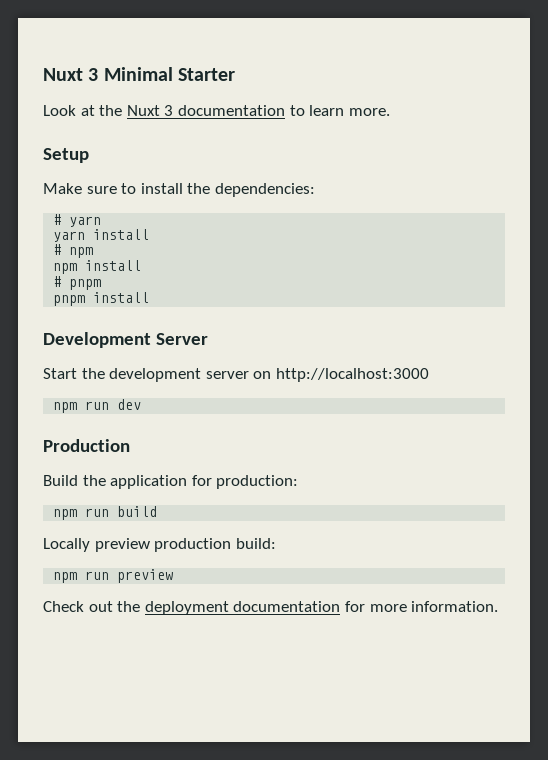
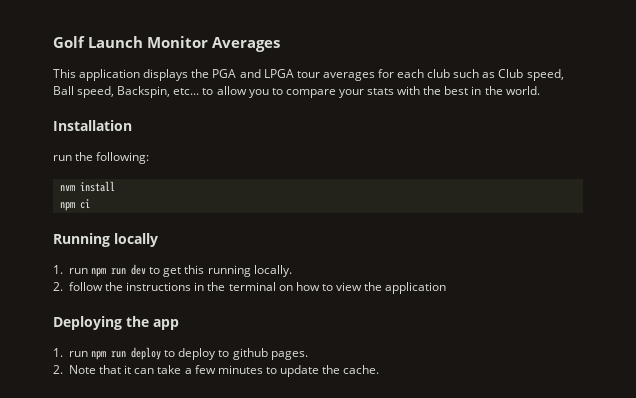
[43,67,235,81] [43,105,390,116] [43,148,89,163] [43,183,315,197] [53,214,102,227] [53,229,150,242] [53,244,94,258] [53,260,142,274] [53,276,102,290] [53,292,150,306] [43,332,208,348] [43,368,429,382] [53,399,142,413] [43,439,130,452] [43,475,299,489] [53,506,158,520] [43,538,276,552] [53,569,174,583] [43,601,499,615] Nuxt 3 Minimal Starter // Look at the Nuxt 3 documentation to learn more. // Setup // Make sure to install the dependencies: // # yarn // yarn install // # npm // npm install // # pnpm // pnpm install // Development Server // Start the development server on http://localhost:3000 // npm run dev // Production // Build the application for production: // npm run build // Locally preview production build: // npm run preview // Check out the deployment documentation for more information. -> [53,36,280,52] [53,69,564,81] [53,86,540,98] [53,120,132,131] [53,152,150,164] [59,181,115,192] [59,199,90,211] [53,233,158,247] [53,264,292,277] [53,282,447,294] [53,316,179,330] [53,347,308,360] [53,365,380,377] Golf Launch Monitor Averages // This application displays the PGA and LPGA tour averages for each club such as Club speed, Ball speed, Backspin, etc... to allow you to compare your stats with the best in the world. // Installation // run the following: // nvm install // npm ci // Running locally // 1. run npm run dev to get this running locally. // 2. follow the instructions in the terminal on how to view the application // Deploying the app // 1. run npm run deploy to deploy to github pages. // 2. Note that it can take a few minutes to update the cache.

